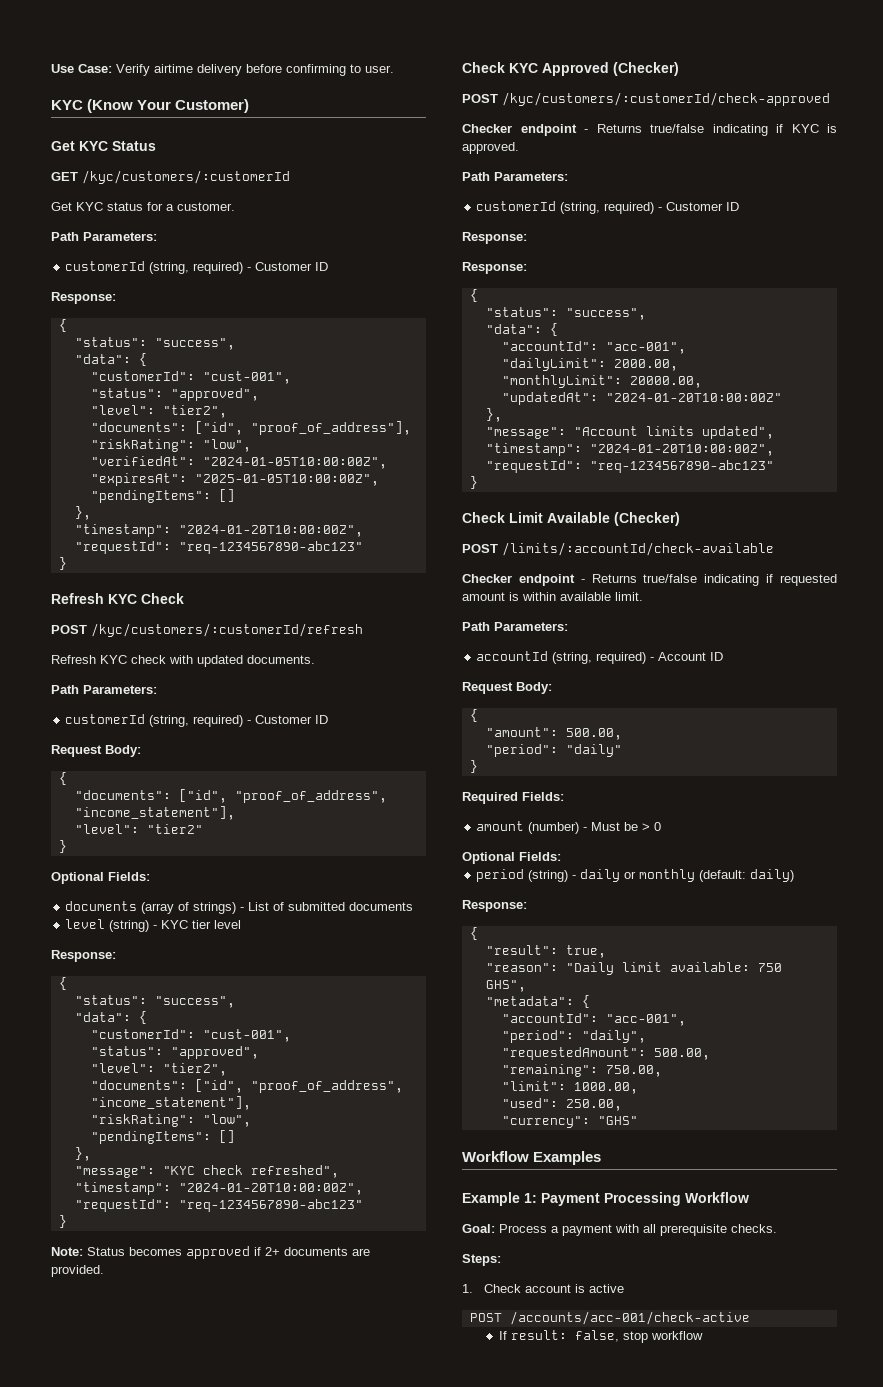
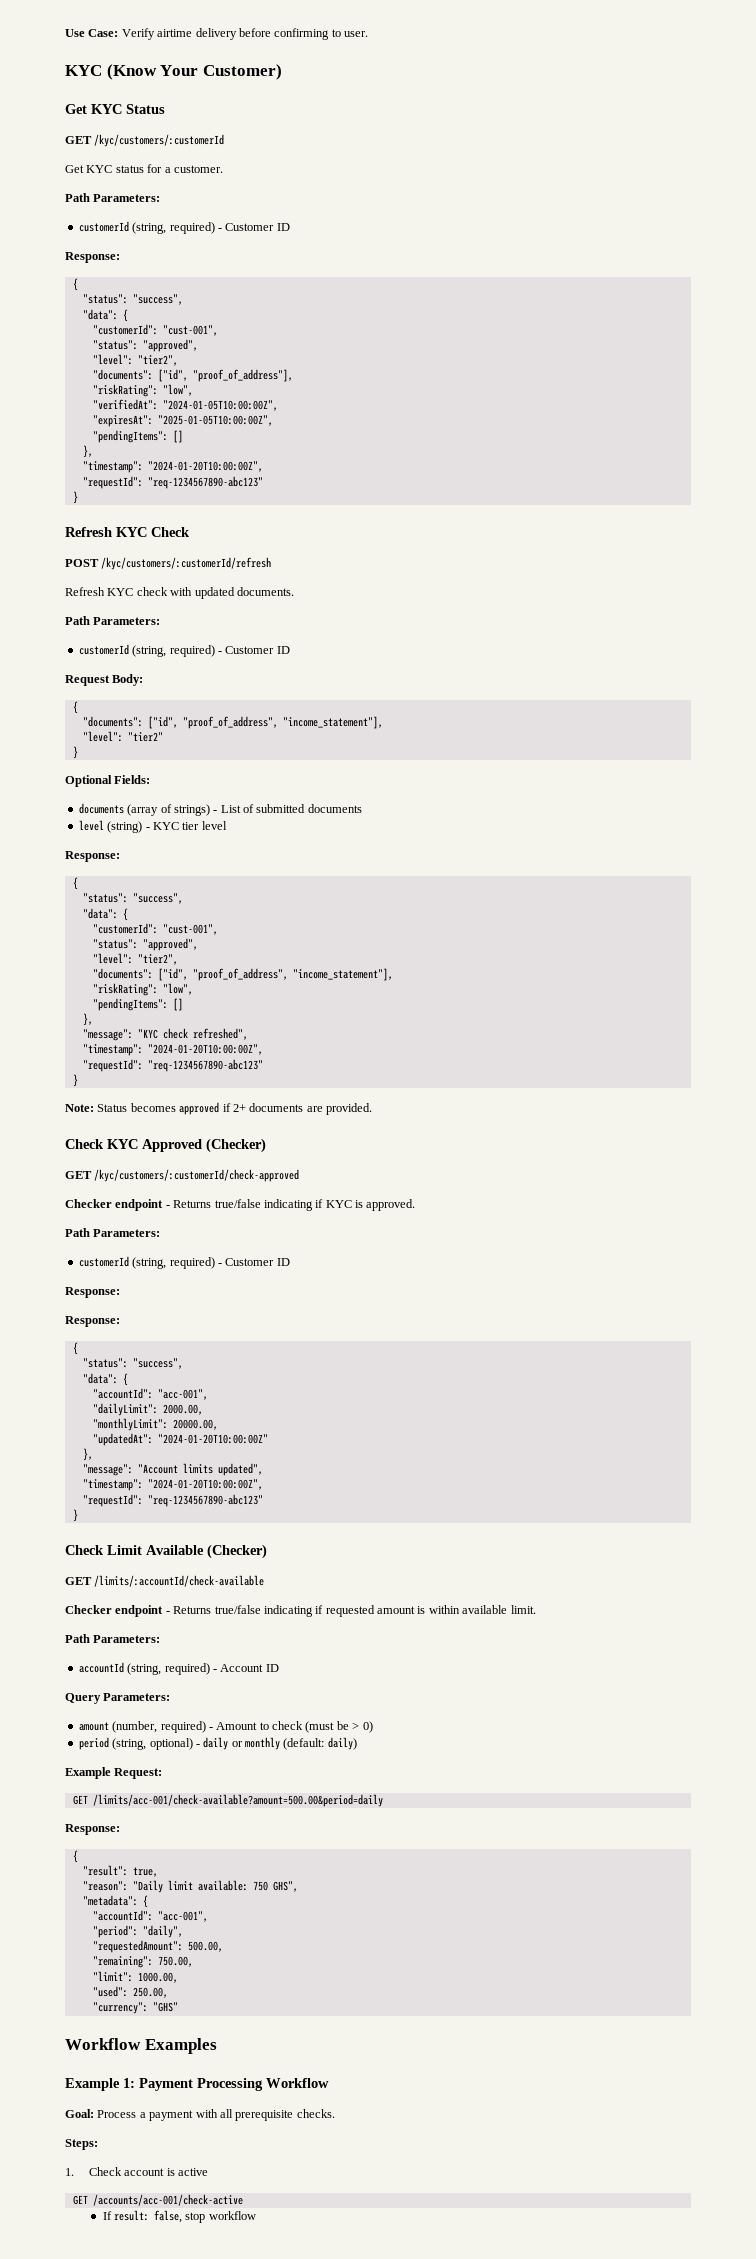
[462,94,498,103] POST -> [65,1171,92,1179] GET
[462,544,498,553] POST -> [65,1577,92,1585] GET
[462,682,552,694] [469,709,478,722] [485,727,622,740] [485,744,622,757] [469,760,478,773] [462,792,564,804] [476,821,662,834] [462,852,561,864] Request Body: // { // "amount": 500.00, // "period": "daily" // } // Required Fields: // amount (number) - Must be > 0 // Optional Fields: -> [65,1693,171,1704] [78,1721,373,1733] Query Parameters: // amount (number, required) - Amount to check (must be > 0)
[528,870,569,882] (string) -> [112,1738,193,1750] (string, optional)
(795, 875) none -> [65,1767,163,1779] [72,1794,383,1807] // Example Request: // GET /limits/acc-001/check-available?amount=500.00&period=daily
[469,1313,502,1322] POST -> [72,2195,88,2205] GET

